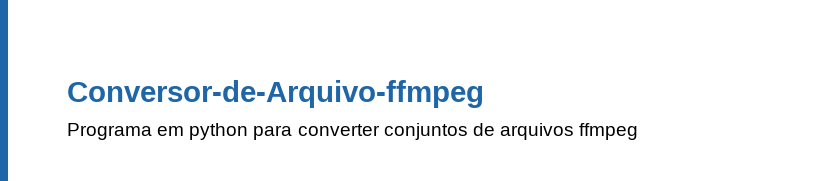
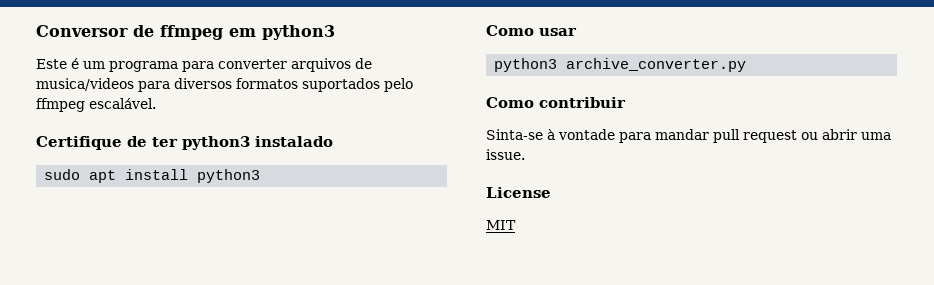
[67,80,484,108] [67,123,639,140] Conversor-de-Arquivo-ffmpeg // Programa em python para converter conjuntos de arquivos ffmpeg -> [36,25,335,40] [36,58,372,72] [36,78,413,92] [36,98,156,112] [36,136,333,150] [44,169,261,183] [486,25,577,36] [494,58,747,72] [486,97,626,108] [486,129,891,143] [486,149,525,160] [486,187,551,198] [486,220,516,230] Conversor de ffmpeg em python3 // Este é um programa para converter arquivos de musica/videos para diversos formatos suportados pelo ffmpeg escalável. // Certifique de ter python3 instalado // sudo apt install python3 // Como usar // python3 archive_converter.py // Como contribuir // Sinta-se à vontade para mandar pull request ou abrir uma issue. // License // MIT

